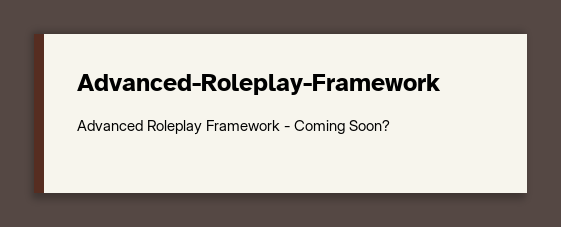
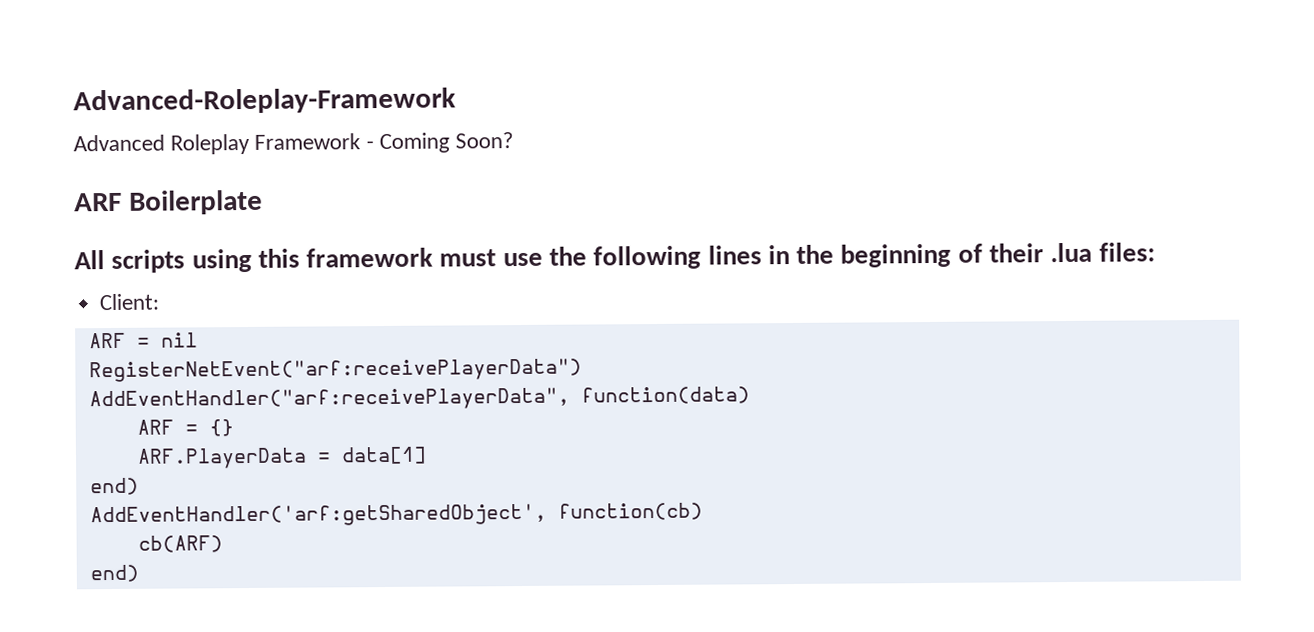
(391, 125) none -> [74,189,263,215] [74,242,1155,273] [99,293,160,311] [88,332,198,349] [88,358,582,383] [88,386,750,412] [136,419,234,437] [136,446,427,469] [89,477,139,496] [89,502,703,528] [137,535,223,553] [89,564,139,583] // ARF Boilerplate // All scripts using this framework must use the following lines in the beginning of their .lua files: // Client: // ARF = nil // RegisterNetEvent("arf:receivePlayerData") // AddEventHandler("arf:receivePlayerData", function(data) // ARF = {} // ARF.PlayerData = data[1] // end) // AddEventHandler('arf:getSharedObject', function(cb) // cb(ARF) // end)

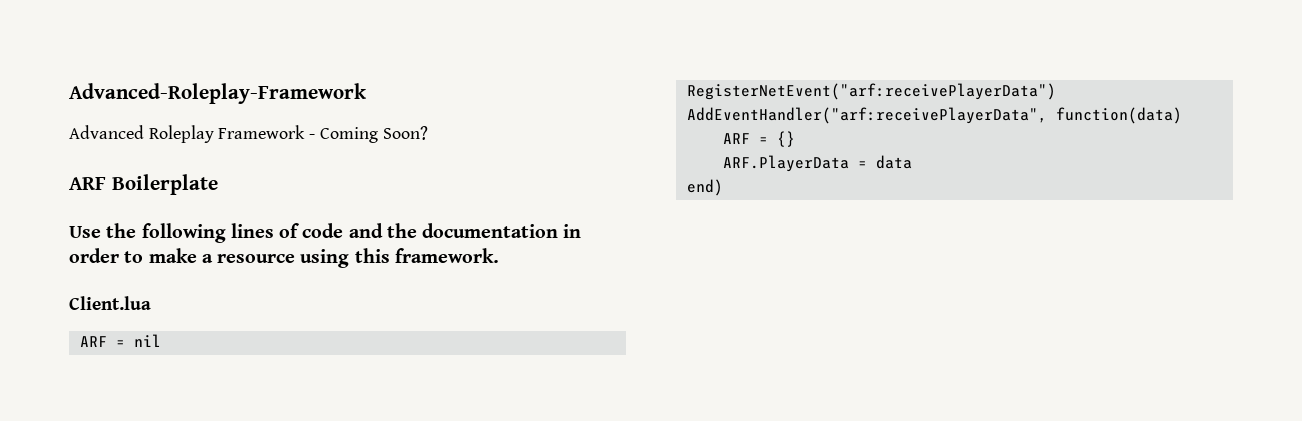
[74,242,1155,273] [99,293,160,311] All scripts using this framework must use the following lines in the beginning of their .lua files: // Client: -> [69,223,582,243] [69,248,499,268] [69,296,151,310] Use the following lines of code and the documentation in order to make a resource using this framework. // Client.lua
[340,446,427,465] [89,477,139,496] [89,502,703,528] [137,535,223,553] [89,564,139,583] data[1] // end) // AddEventHandler('arf:getSharedObject', function(cb) // cb(ARF) // end) -> [875,155,912,169] [686,179,723,196] data // end)

